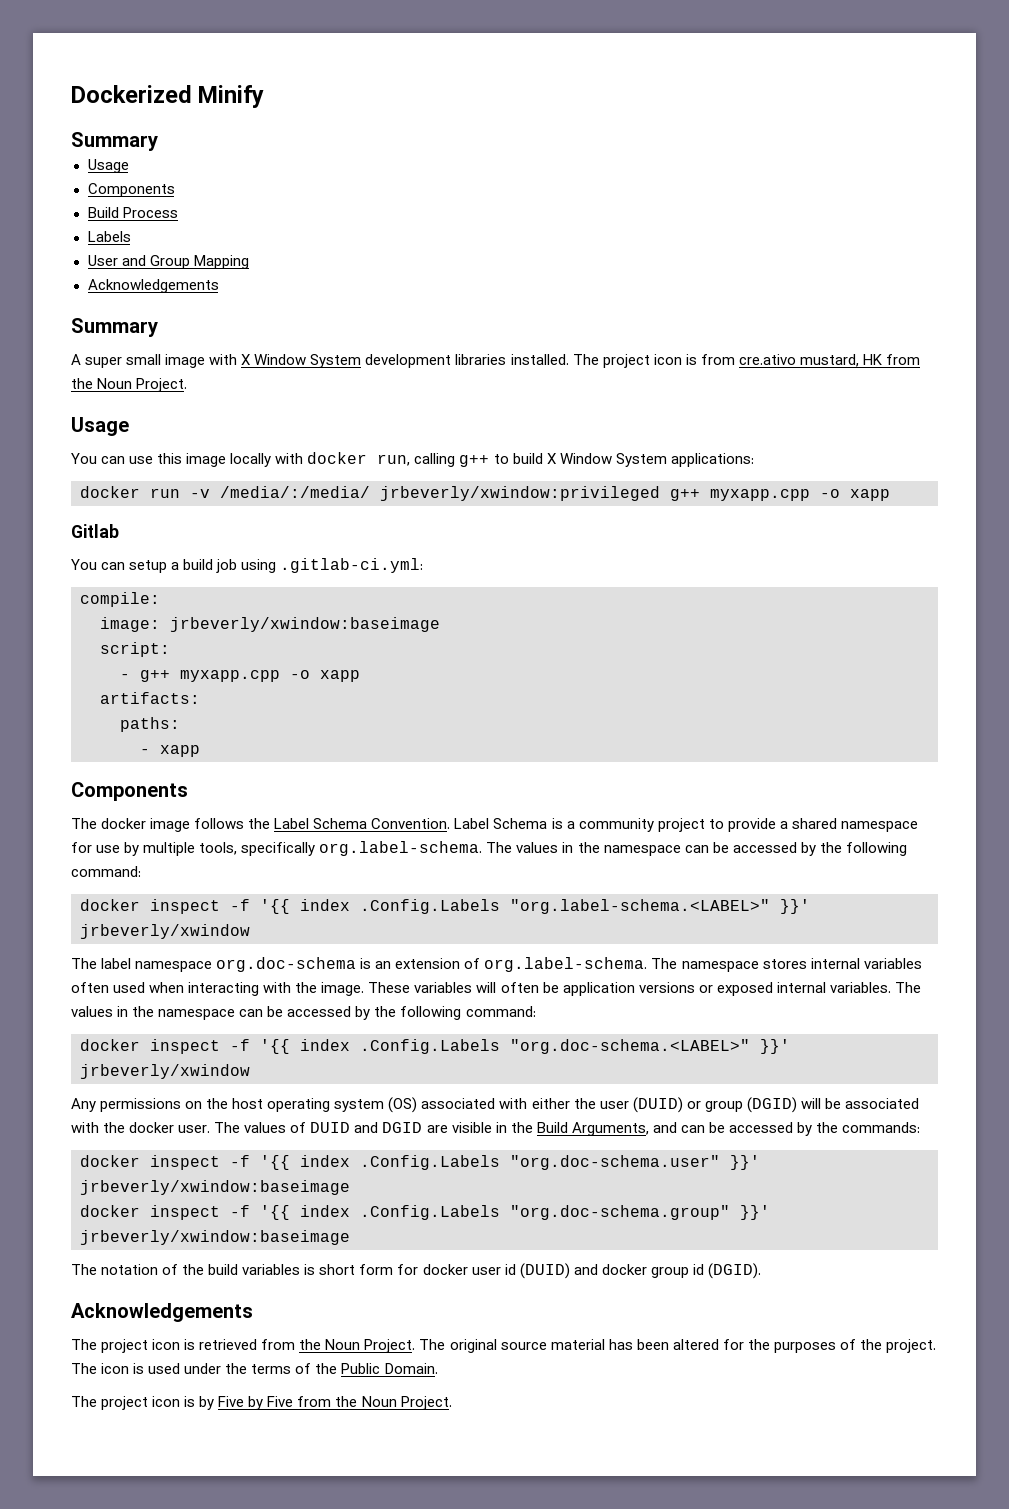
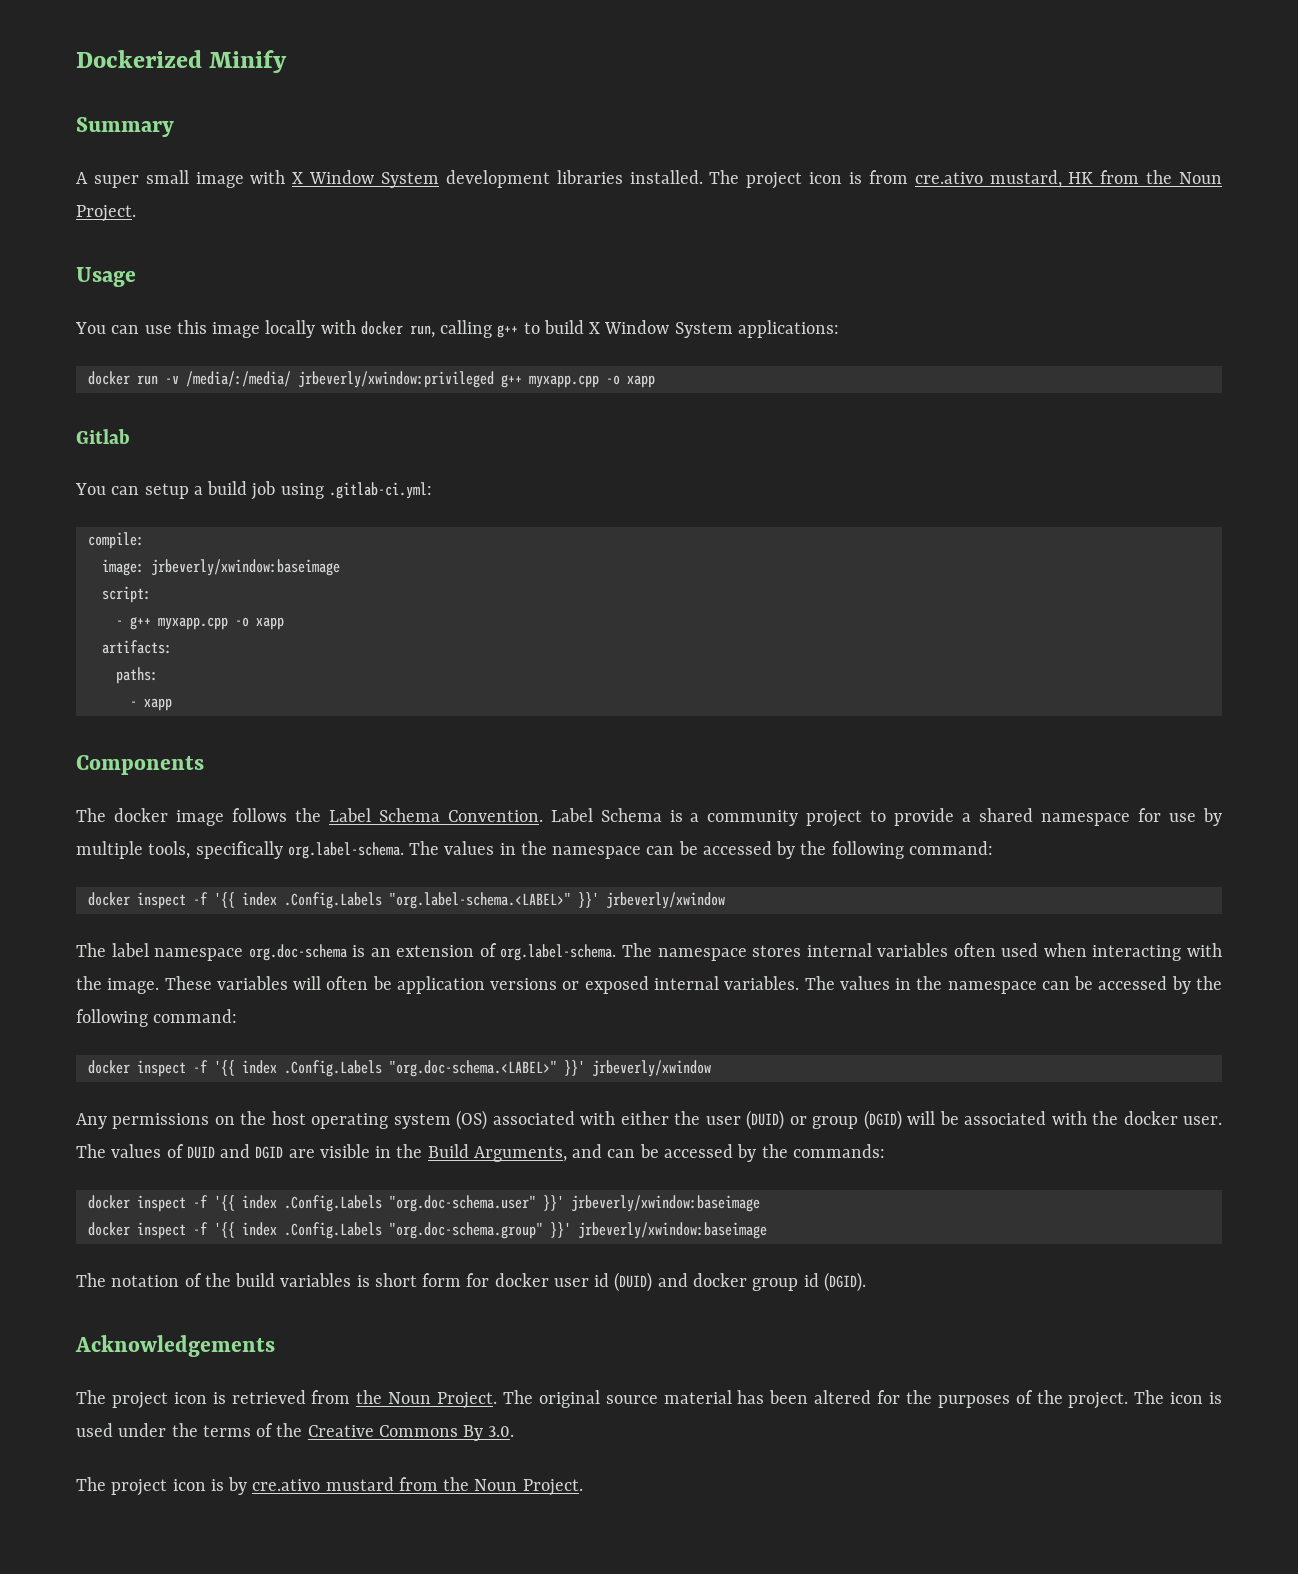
[87,159,129,173] [87,183,175,197] [87,207,178,218] [87,231,131,242] [87,255,249,269] [87,279,219,293] [71,318,158,337] // Usage // Components // Build Process // Labels // User and Group Mapping // Acknowledgements // Summary -> (174, 127) none
[341,1363,438,1374] Public Domain. -> [307,1425,515,1441] Creative Commons By 3.0.
[218,1396,294,1410] Five by Five -> [252,1477,394,1491] cre.ativo mustard

